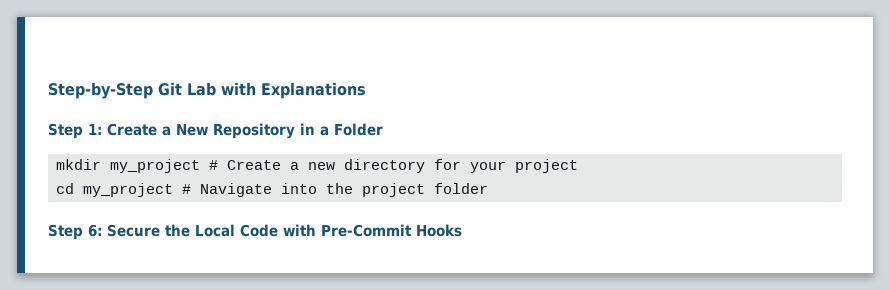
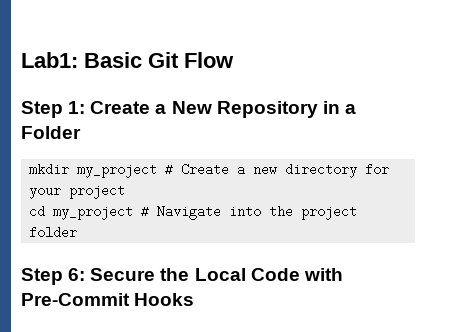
[48,82,366,99] Step-by-Step Git Lab with Explanations -> [21,52,234,68] Lab1: Basic Git Flow

